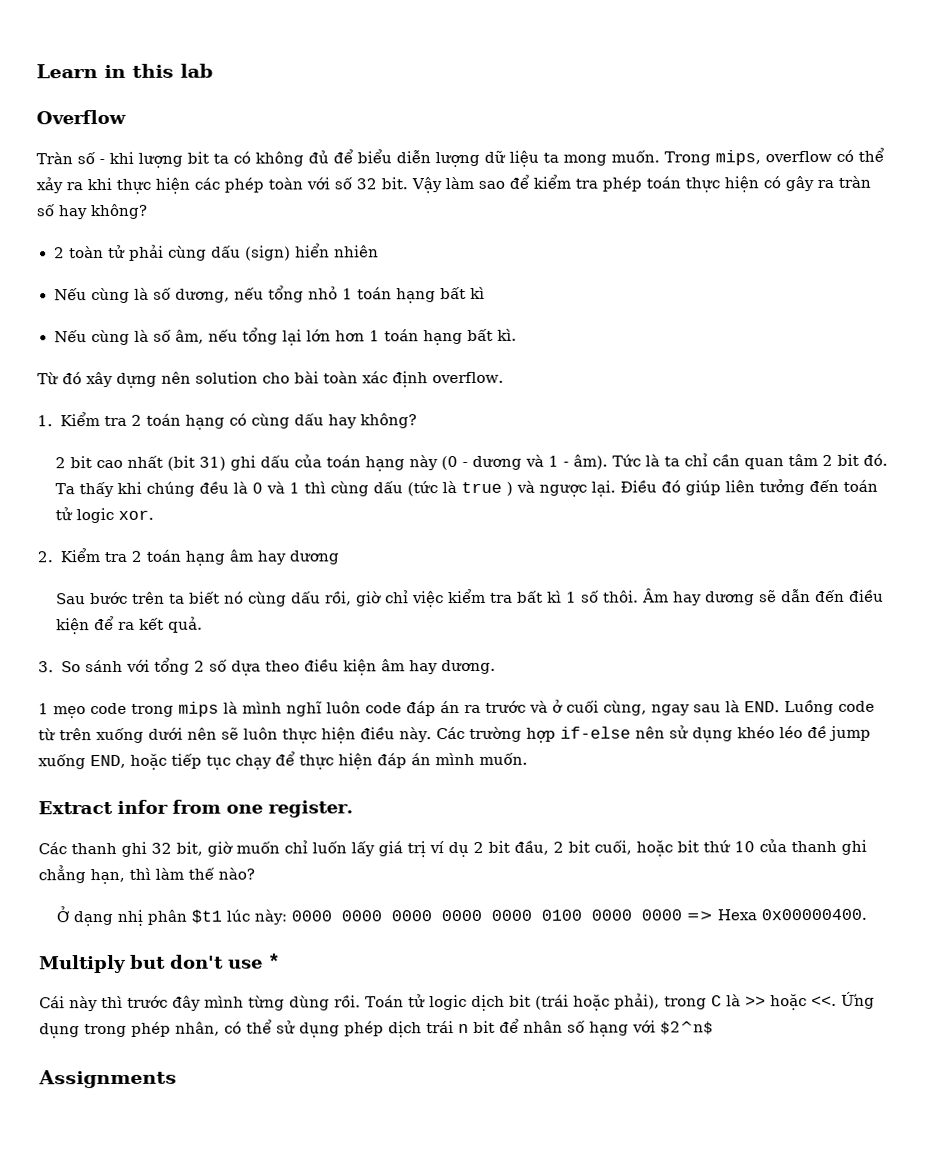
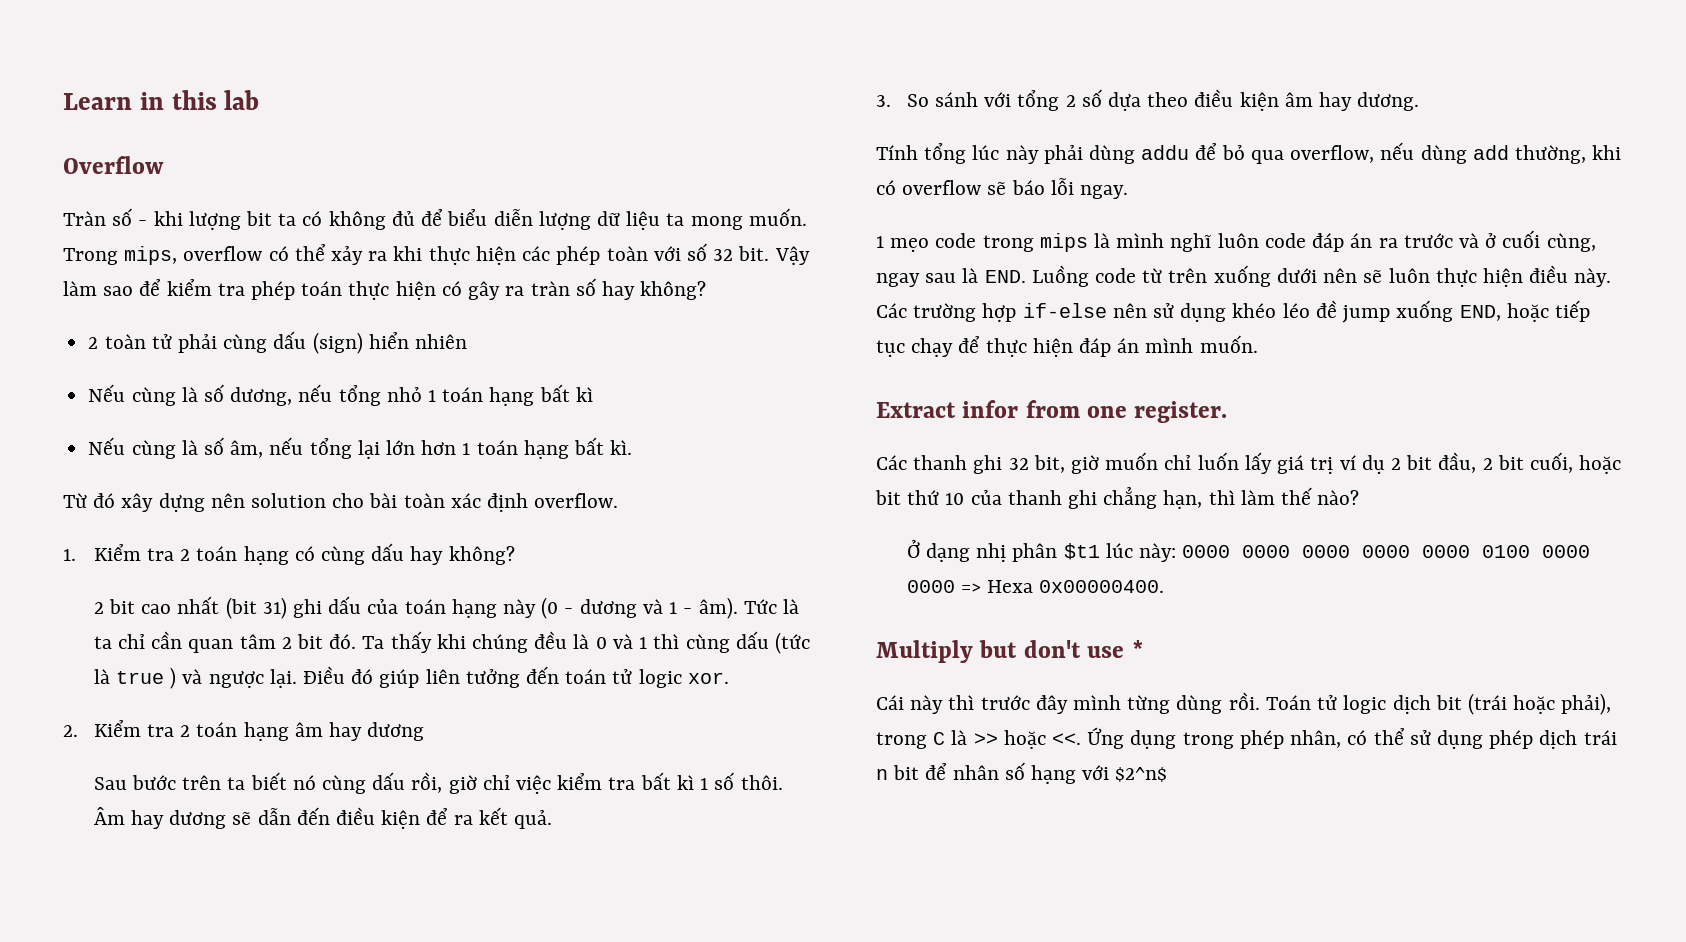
(496, 667) none -> [876,142,1622,164] [876,178,1129,199] // Tính tổng lúc này phải dùng addu để bỏ qua overflow, nếu dùng add thường, khi có overflow sẽ báo lỗi ngay.
[38,1069,177,1089] // Assignments -> (1168, 774) none

